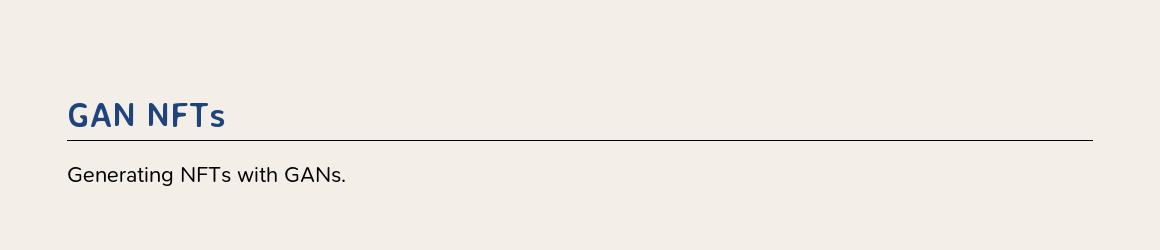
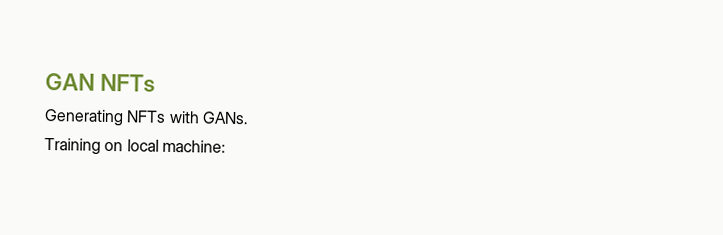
(346, 175) none -> [44,137,226,155] // Training on local machine:

